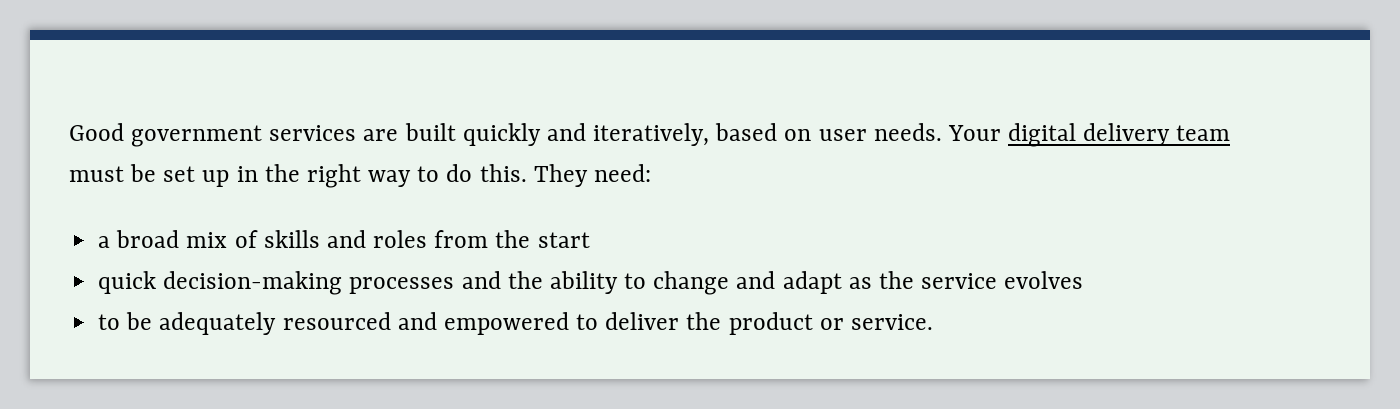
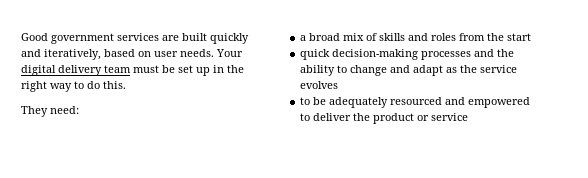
(527, 173) none -> (126, 85) //
[850,314,933,330] service. -> [431,113,469,121] service

